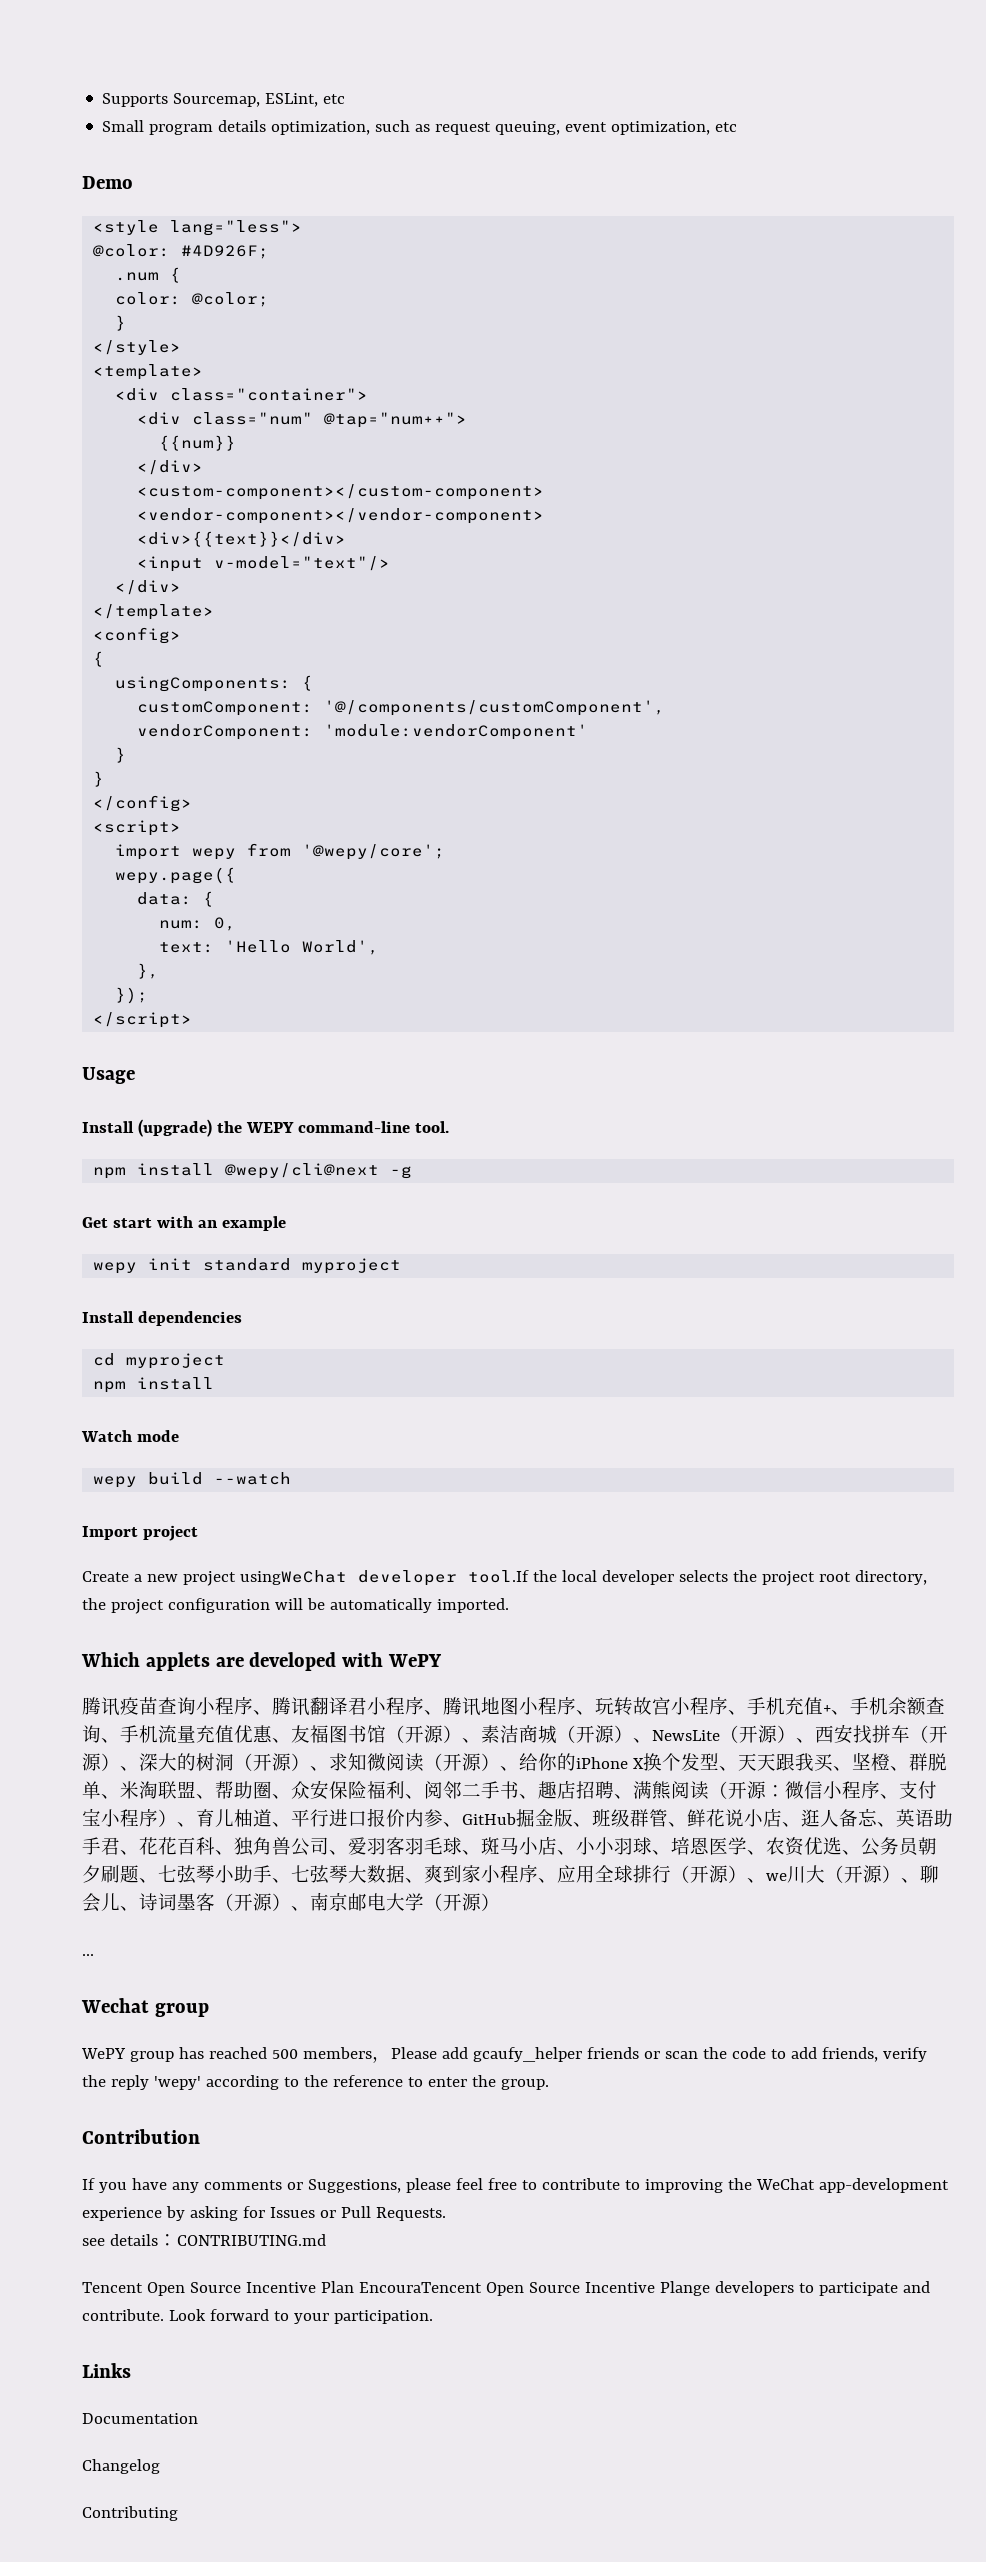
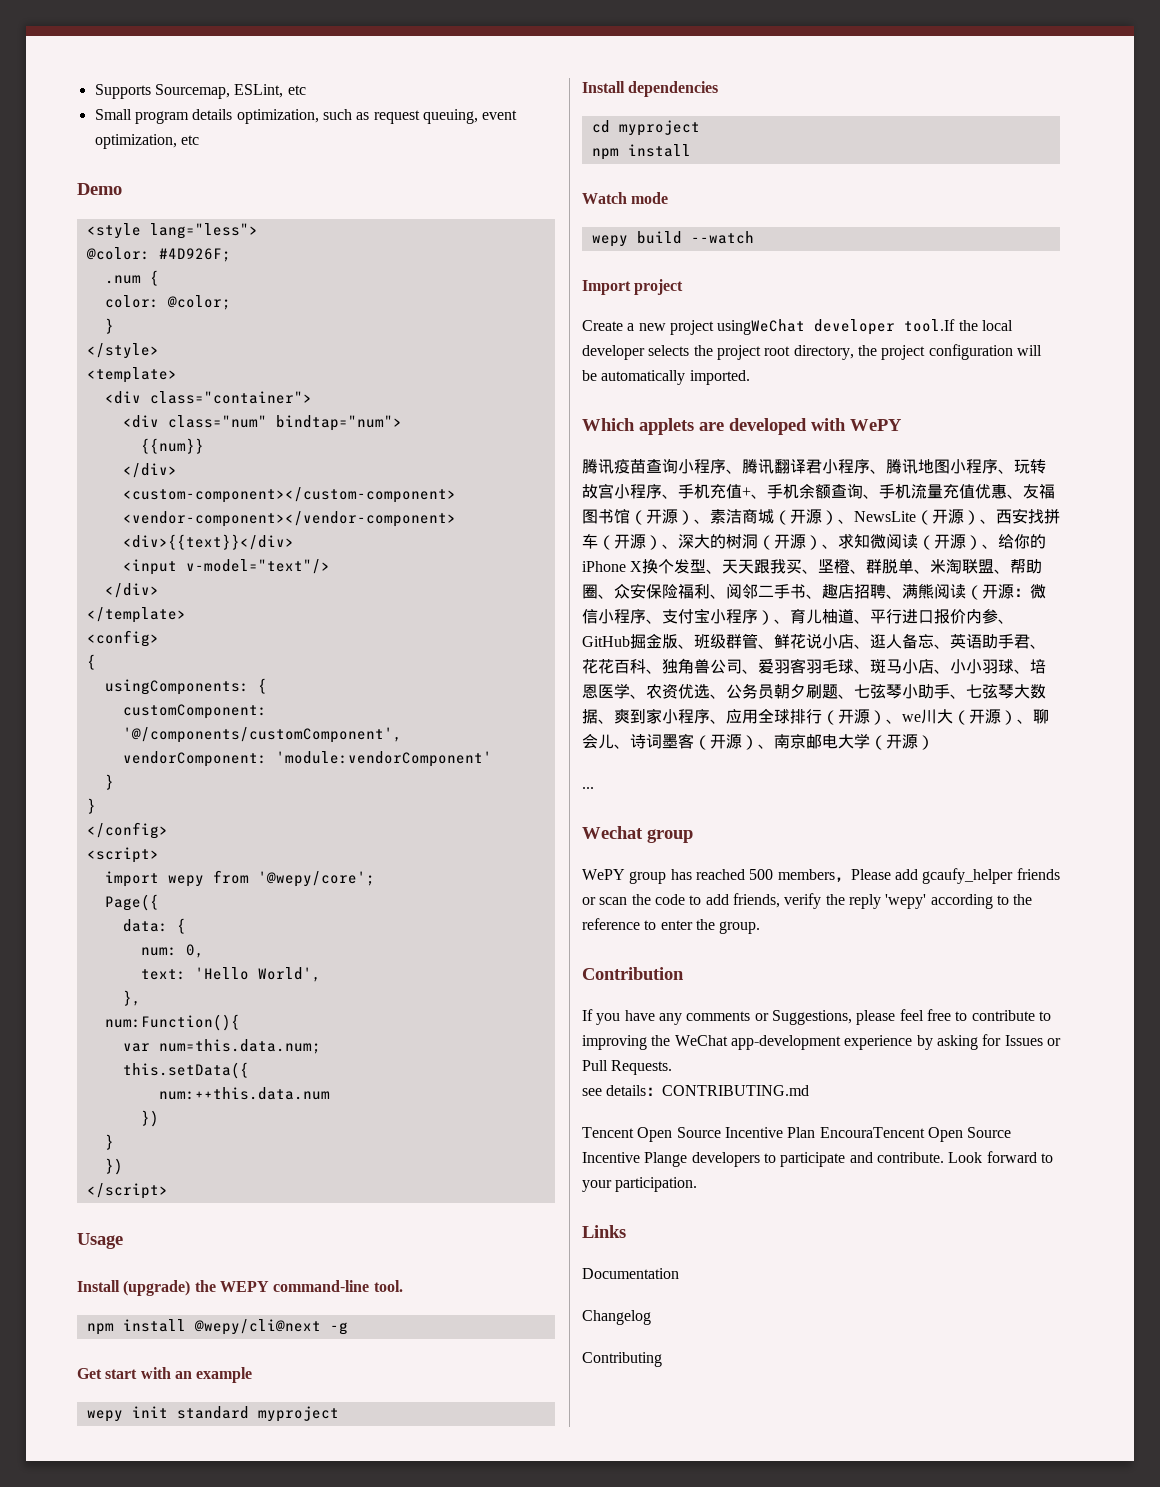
[324,412,468,428] @tap="num++"> -> [275,415,402,431] bindtap="num">
[115,867,237,884] wepy.page({ -> [104,894,159,911] Page({
[115,987,149,1004] }); -> [104,1014,240,1031] [122,1039,321,1054] [122,1062,249,1079] [158,1087,330,1100] [140,1110,159,1127] [104,1134,114,1150] [104,1158,123,1175] num:Function(){ // var num=this.data.num; // this.setData({ // num:++this.data.num // }) // } // })

